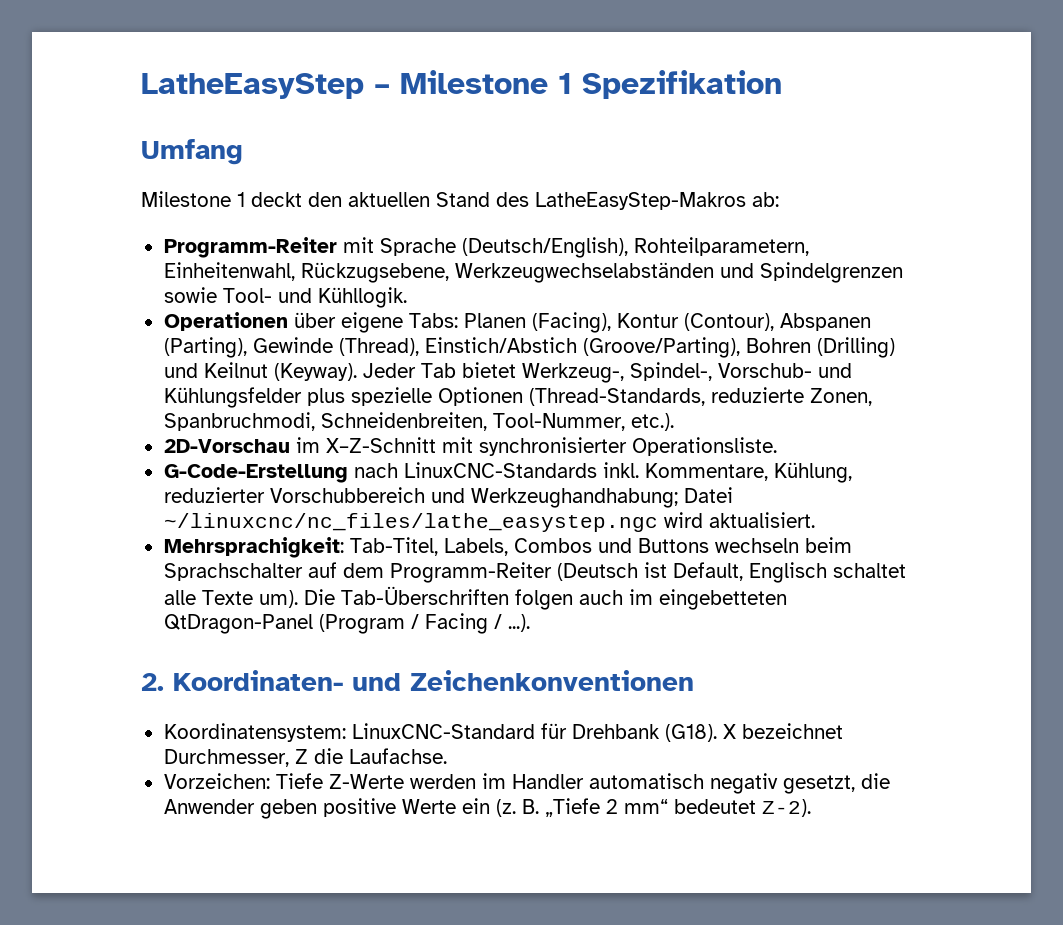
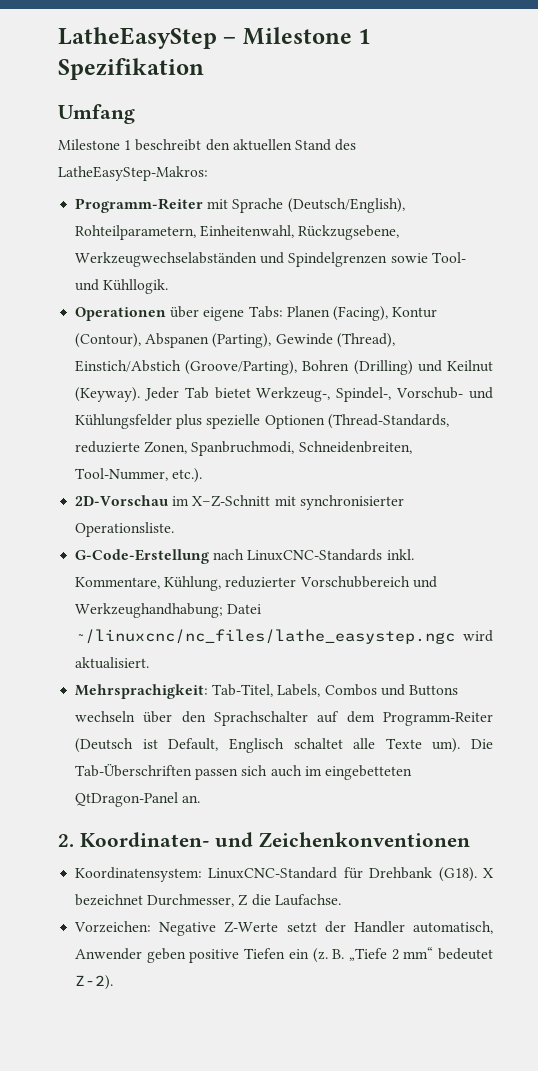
[251,192,302,207] deckt -> [135,139,202,151] beschreibt
[535,192,779,210] LatheEasyStep-Makros ab: -> [58,166,208,181] LatheEasyStep-Makros:
[804,537,852,553] beim -> [143,711,206,723] über den
[514,589,573,610] folgen -> [195,765,268,780] passen sich
[318,613,530,634] (Program / Facing / ...). -> [182,795,201,803] an.
[275,773,890,794] Tiefe Z-Werte werden im Handler automatisch negativ gesetzt, die -> [159,921,493,936] Negative Z-Werte setzt der Handler automatisch,
[401,799,456,814] Werte -> [244,948,286,959] Tiefen

